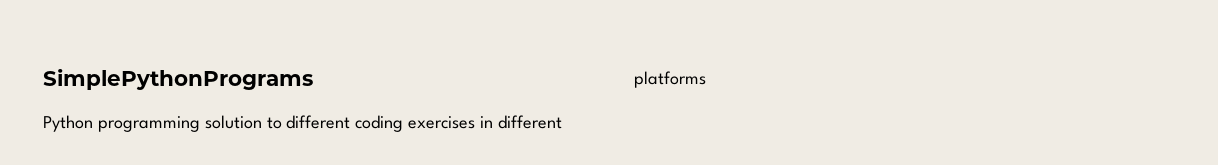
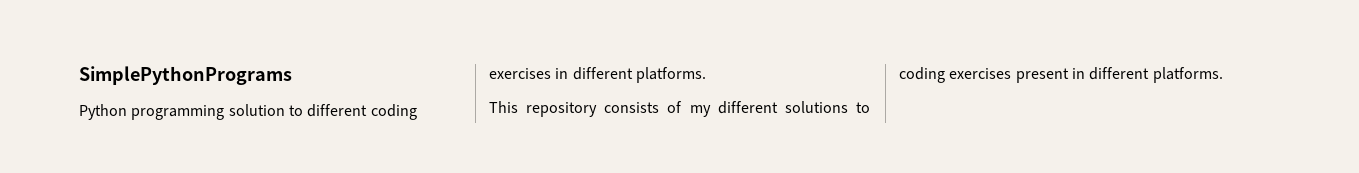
[634,71,706,88] platforms -> [635,67,706,83] [489,101,870,117] [899,67,1223,83] platforms. // This repository consists of my different solutions to coding exercises present in different platforms.

